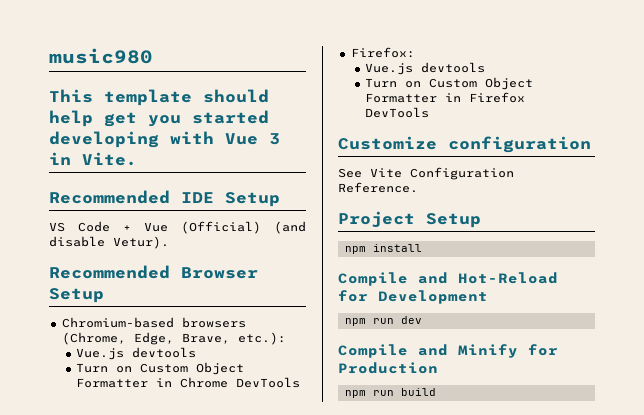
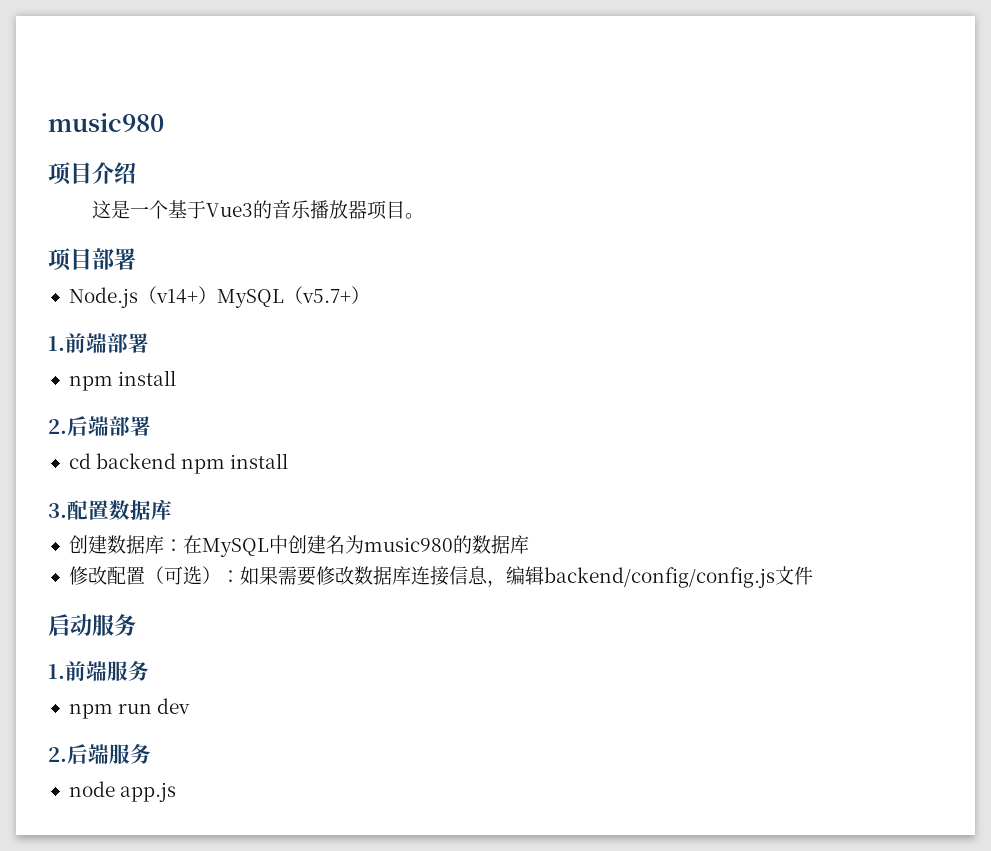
[49,89,269,106] [49,110,269,127] [49,131,280,148] [49,152,137,166] [49,190,280,207] [49,221,306,234] [49,236,169,249] [49,265,258,279] [49,288,104,303] [61,317,246,328] [61,332,286,345] [75,347,196,360] [75,362,244,375] [75,377,300,388] [350,47,415,58] [364,62,485,75] [364,77,533,90] [364,92,525,103] [364,107,429,118] [338,136,591,153] [338,167,514,180] [338,182,418,193] [338,211,481,228] [344,244,422,254] [338,272,558,286] [338,290,488,304] [344,316,422,326] [338,344,558,358] [338,362,438,374] [344,388,436,398] This template should help get you started developing with Vue 3 in Vite. // Recommended IDE Setup // VS Code + Vue (Official) (and disable Vetur). // Recommended Browser Setup // Chromium-based browsers (Chrome, Edge, Brave, etc.): // Vue.js devtools // Turn on Custom Object Formatter in Chrome DevTools // Firefox: // Vue.js devtools // Turn on Custom Object Formatter in Firefox DevTools // Customize configuration // See Vite Configuration Reference. // Project Setup // npm install // Compile and Hot-Reload for Development // npm run dev // Compile and Minify for Production // npm run build -> [48,162,136,185] [91,200,424,220] [48,248,136,271] [68,286,370,308] [48,333,149,353] [68,370,177,391] [48,416,151,436] [68,453,289,474] [48,499,172,520] [68,535,529,557] [68,566,813,588] [48,614,136,636] [48,661,149,681] [68,698,191,719] [48,744,151,764] [68,781,177,802] 项目介绍 // 这是一个基于Vue3的音乐播放器项目。 // 项目部署 // Node.js（v14+）MySQL（v5.7+） // 1.前端部署 // npm install // 2.后端部署 // cd backend npm install // 3.配置数据库 // 创建数据库：在MySQL中创建名为music980的数据库 // 修改配置（可选）：如果需要修改数据库连接信息，编辑backend/config/config.js文件 // 启动服务 // 1.前端服务 // npm run dev // 2.后端服务 // node app.js

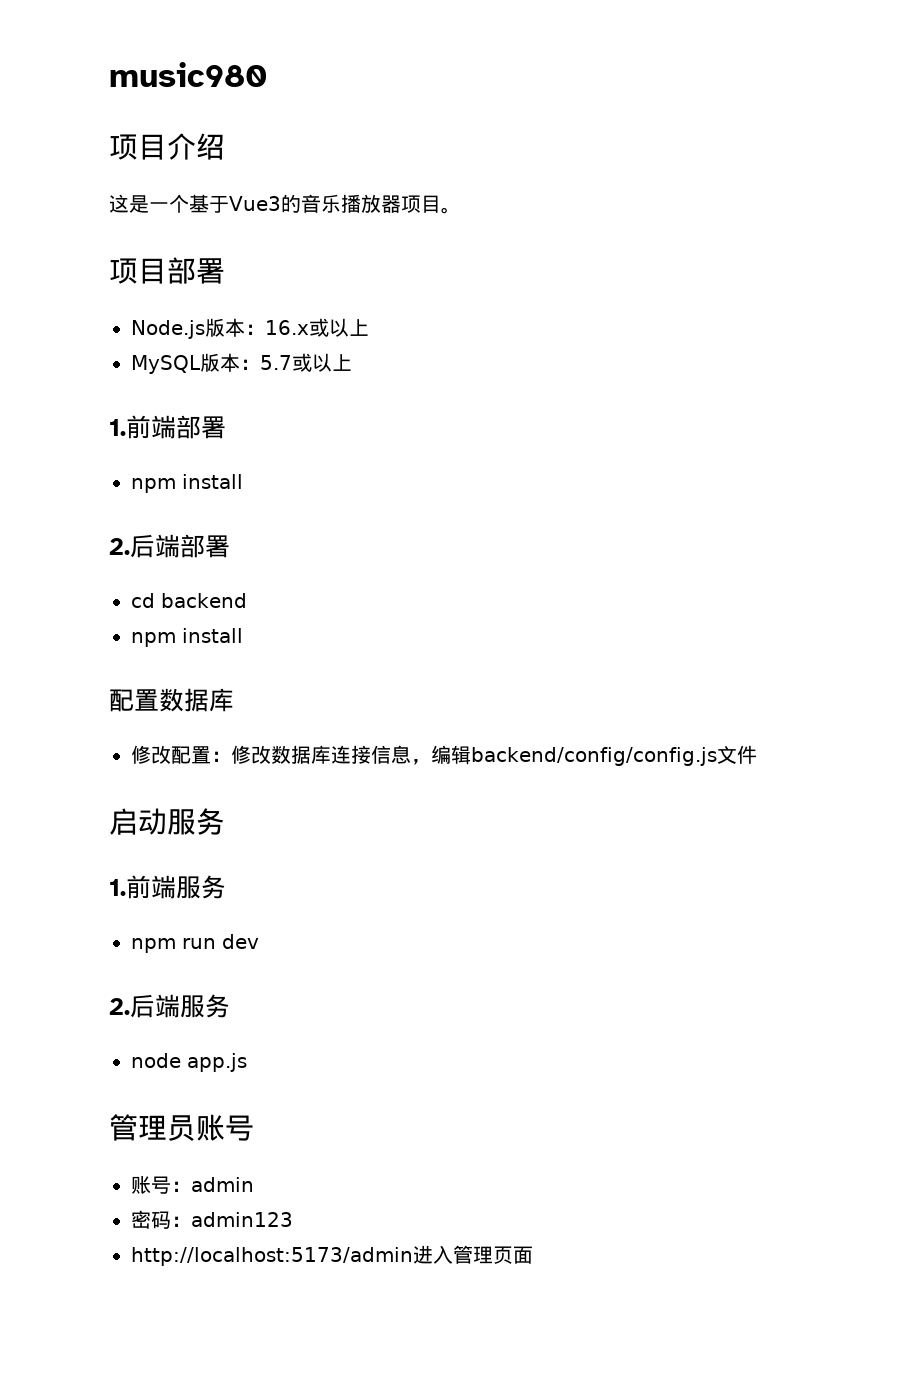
[137,286,370,308] （v14+）MySQL（v5.7+） -> [205,318,369,337] [131,353,352,374] 版本：16.x或以上 // MySQL版本：5.7或以上
[181,453,289,474] [48,503,67,518] npm install // 3. -> [131,628,243,647] // npm install //
[68,535,529,557] [68,566,316,586] 创建数据库：在MySQL中创建名为music980的数据库 // 修改配置（可选）：如果需要 -> [131,745,231,764] 修改配置：
(177, 792) none -> [109,1114,254,1141] [131,1175,254,1194] [131,1210,293,1229] [131,1245,533,1266] // 管理员账号 // 账号：admin // 密码：admin123 // http://localhost:5173/admin进入管理页面

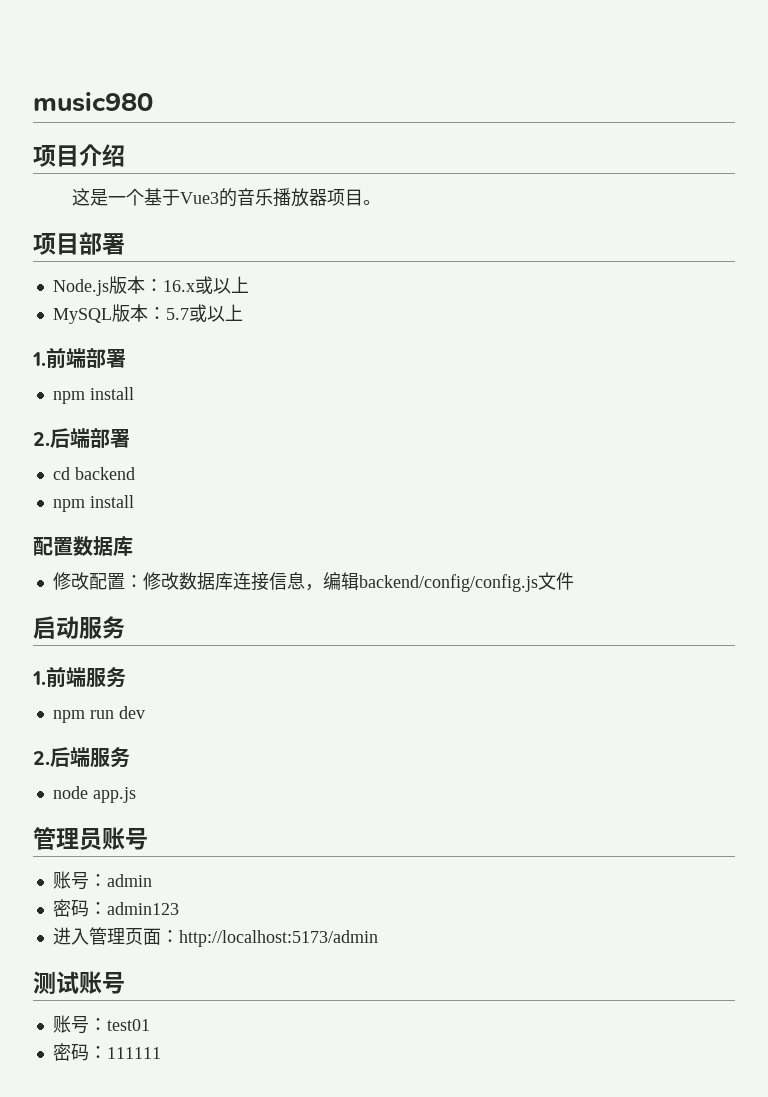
[131,1247,413,1266] http://localhost:5173/admin -> (179, 908) none
(533, 1255) none -> [160,930,378,947] [33,971,125,994] [52,1015,150,1034] [52,1043,161,1061] ：http://localhost:5173/admin // 测试账号 // 账号：test01 // 密码：111111

